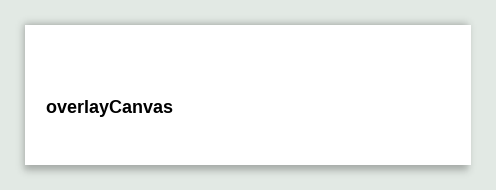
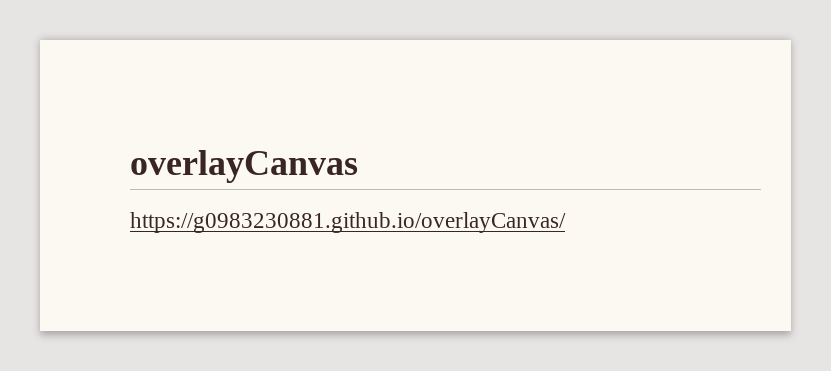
(173, 108) none -> [130,212,566,233] // https://g0983230881.github.io/overlayCanvas/

